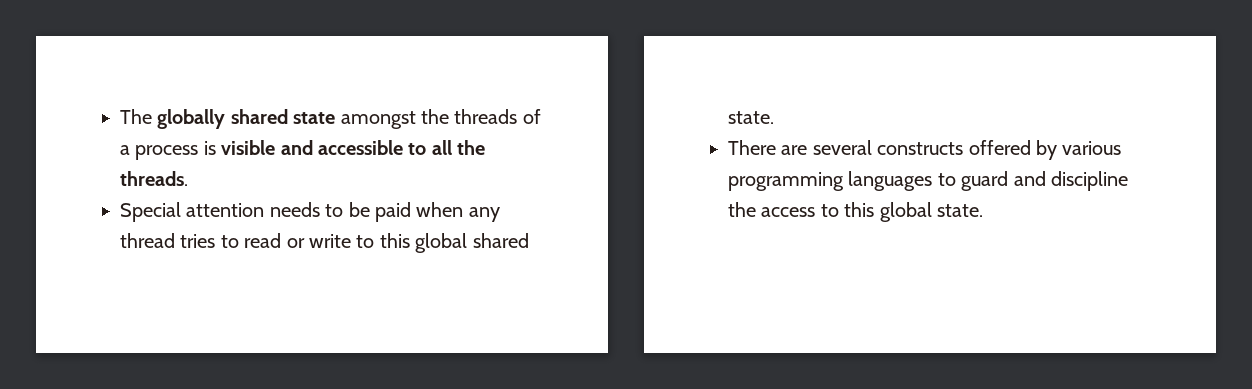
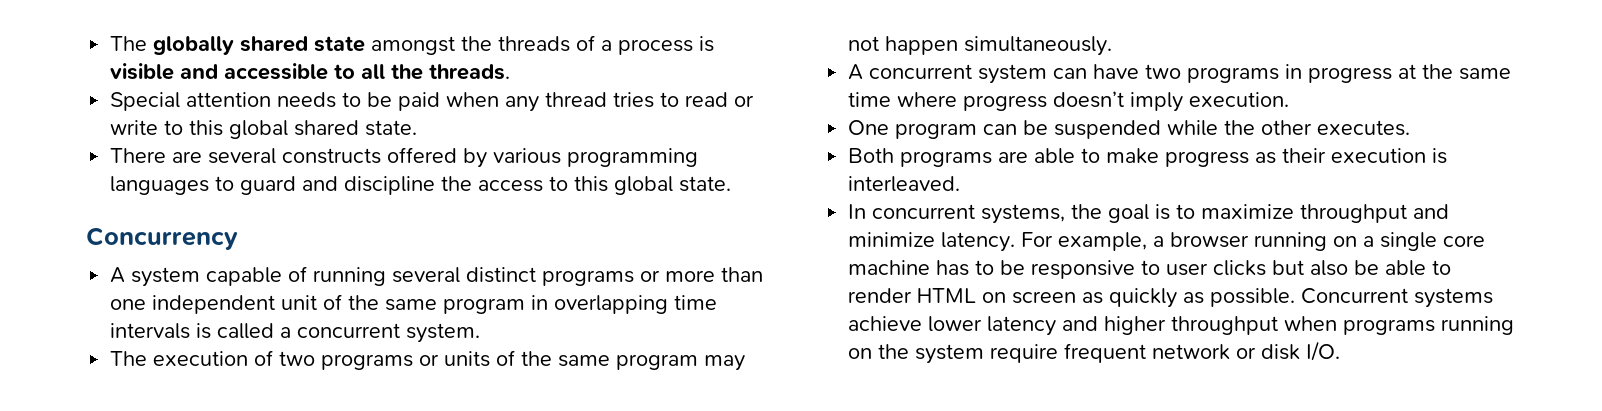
(983, 210) none -> [86,227,238,250] [110,266,764,287] [110,294,718,314] [110,323,481,343] [110,350,746,371] [848,36,1113,56] [848,64,1512,84] [848,91,1290,112] [848,120,1411,139] [848,148,1448,167] [848,176,961,192] [848,204,1450,224] [848,232,1486,252] [848,260,1452,279] [848,288,1494,308] [848,316,1515,336] [848,341,1341,364] // Concurrency // A system capable of running several distinct programs or more than one independent unit of the same program in overlapping time intervals is called a concurrent system. // The execution of two programs or units of the same program may not happen simultaneously. // A concurrent system can have two programs in progress at the same time where progress doesn’t imply execution. // One program can be suspended while the other executes. // Both programs are able to make progress as their execution is interleaved. // In concurrent systems, the goal is to maximize throughput and minimize latency. For example, a browser running on a single core machine has to be responsive to user clicks but also be able to render HTML on screen as quickly as possible. Concurrent systems achieve lower latency and higher throughput when programs running on the system require frequent network or disk I/O.

